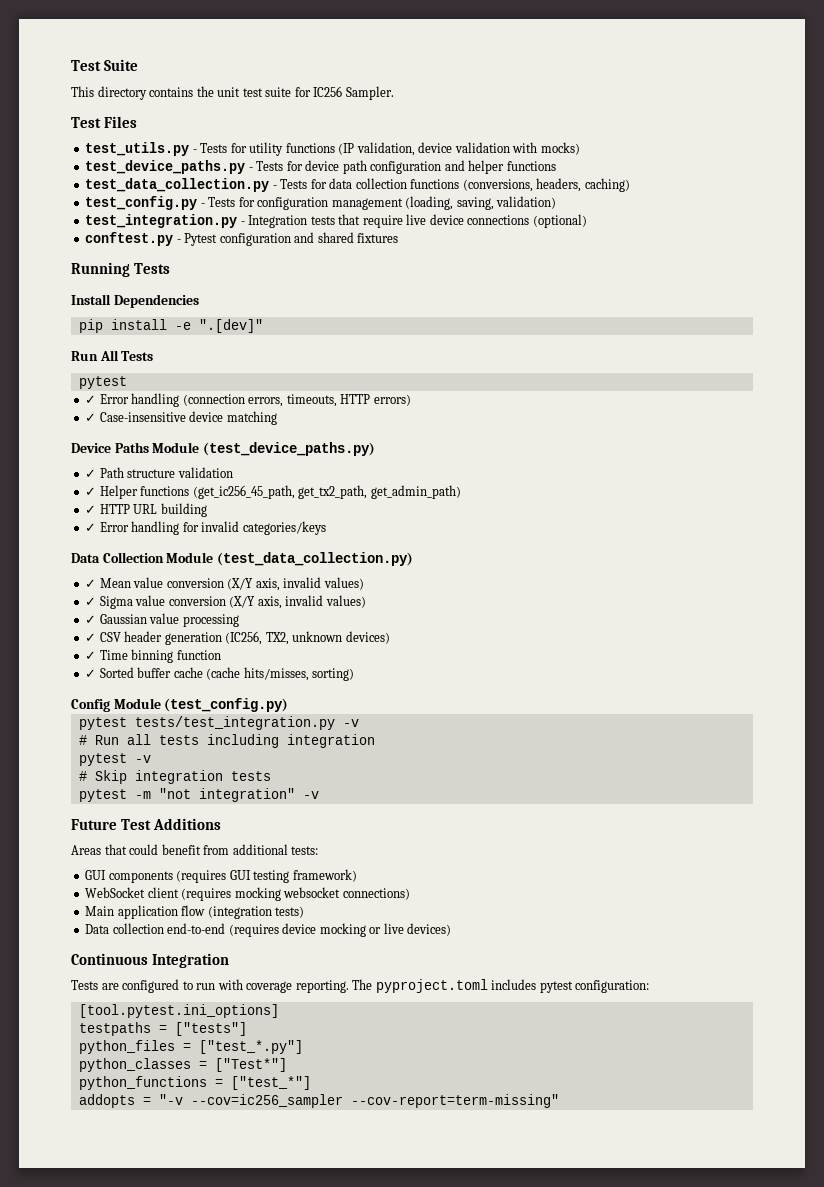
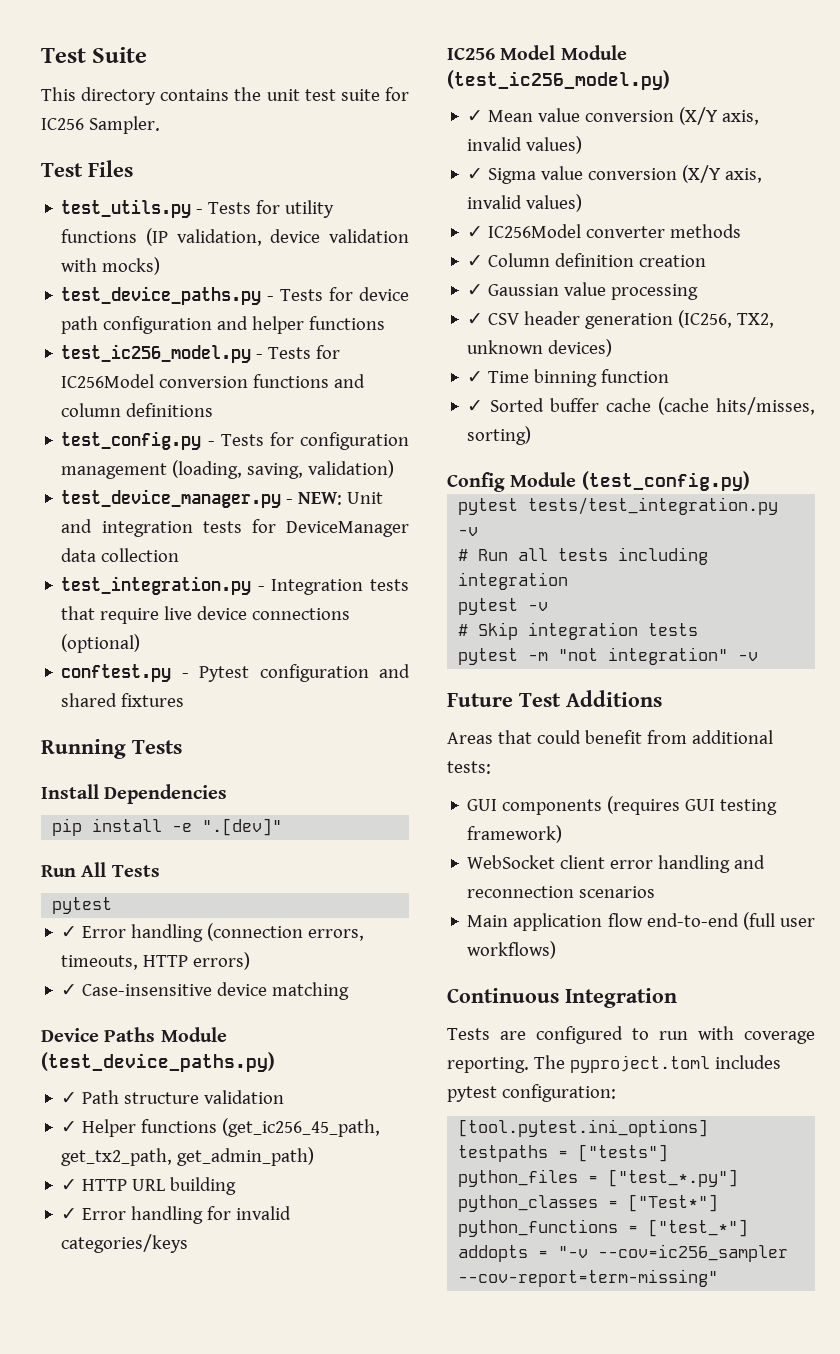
[85,178,630,192] test_data_collection.py - Tests for data collection functions (conversions, headers, caching) -> [61,344,341,363] [61,374,366,388] [61,403,214,417] test_ic256_model.py - Tests for IC256Model conversion functions and column definitions
(557, 202) none -> [61,489,384,508] [61,519,409,537] [61,548,180,562] // test_device_manager.py - NEW: Unit and integration tests for DeviceManager data collection
[71,552,413,566] Data Collection Module (test_data_collection.py) -> [447,45,627,60] [447,70,670,90] IC256 Model Module (test_ic256_model.py)
(366, 601) none -> [467,224,742,238] [467,253,707,267] // ✓ IC256Model converter methods // ✓ Column definition creation
[181,887,410,901] [85,905,305,919] [85,923,452,937] (requires mocking websocket connections) // Main application flow (integration tests) // Data collection end-to-end (requires device mocking or live devices) -> [610,855,766,873] [467,886,656,898] [467,912,815,931] [467,941,557,959] error handling and reconnection scenarios // Main application flow end-to-end (full user workflows)

